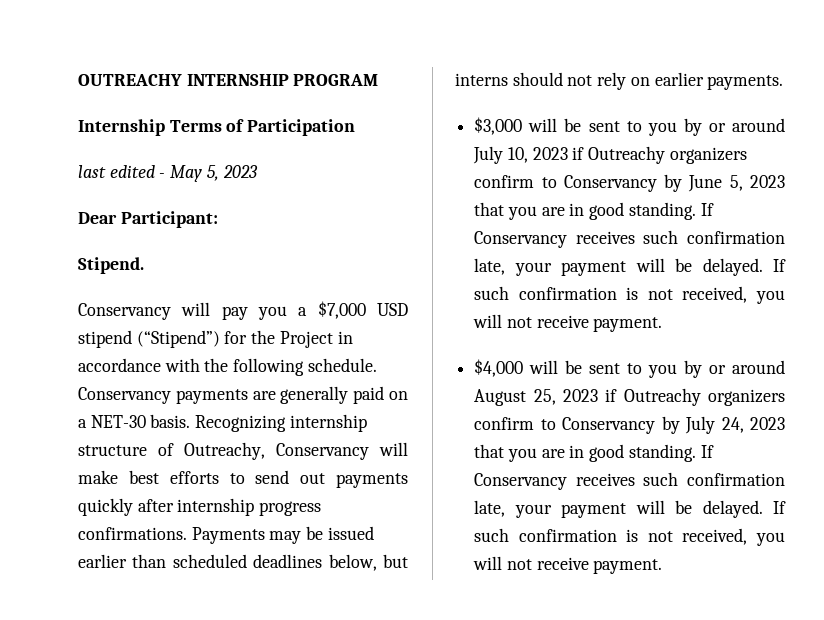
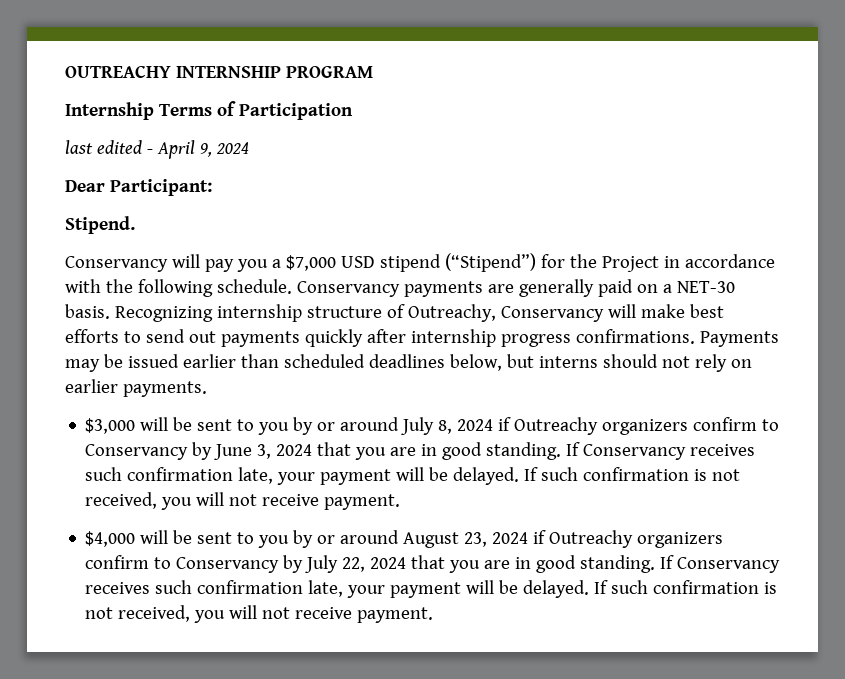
[170,165,258,182] May 5, 2023 -> [156,140,249,159] April 9, 2024
[507,147,568,163] 10, 2023 -> [438,419,494,434] 8, 2024
[729,175,785,191] 5, 2023 -> [257,444,313,459] 3, 2024
[533,389,598,405] 25, 2023 -> [464,532,529,547] 23, 2024
[721,417,785,433] 24, 2023 -> [342,557,407,572] 22, 2024

